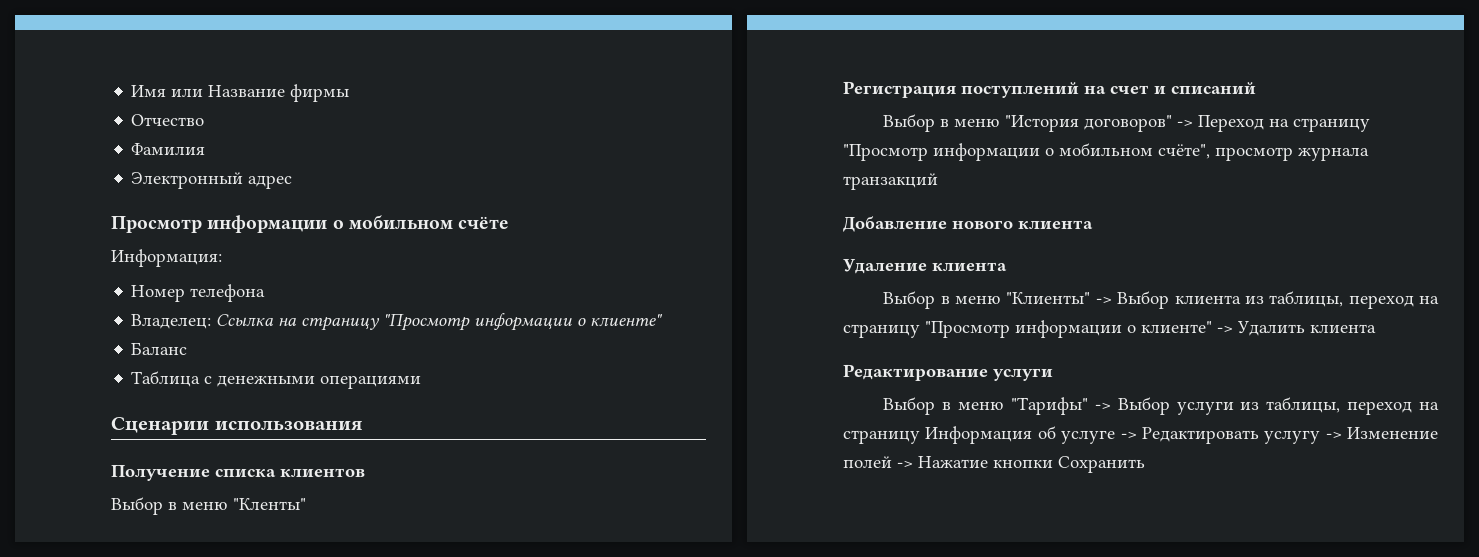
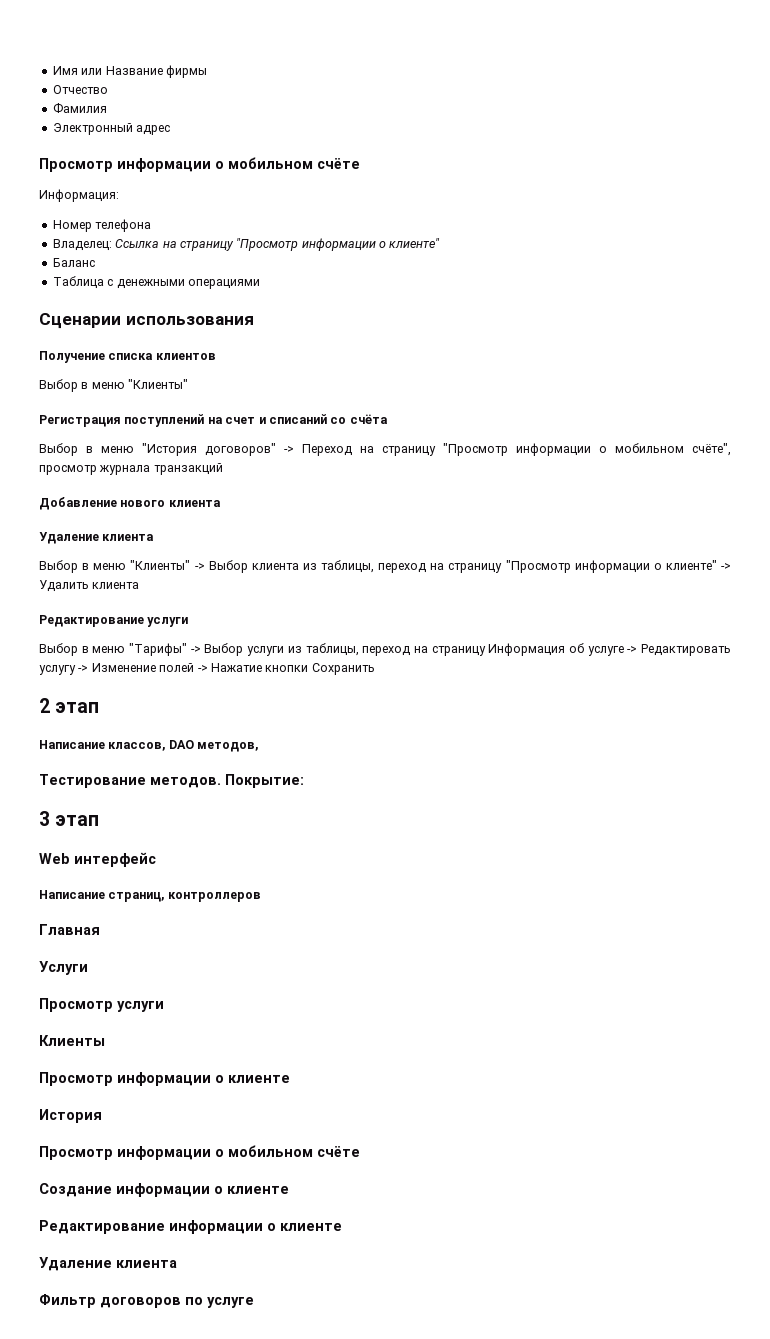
[233,498,306,510] "Кленты" -> [128,379,189,389] "Клиенты"
(1256, 88) none -> [330,414,388,424] со счёта
(1145, 464) none -> [39,698,100,713] [39,740,259,752] [39,774,304,788] [39,811,100,826] [39,852,156,867] [39,890,261,902] [39,924,100,935] [39,961,88,975] [39,998,164,1012] [39,1035,105,1046] [39,1072,290,1086] [39,1109,102,1123] [39,1145,360,1160] [39,1183,289,1197] [39,1220,342,1234] [39,1257,177,1271] [39,1294,254,1308] // 2 этап // Написание классов, DAO методов, // Тестирование методов. Покрытие: // 3 этап // Web интерфейс // Написание страниц, контроллеров // Главная // Услуги // Просмотр услуги // Клиенты // Просмотр информации о клиенте // История // Просмотр информации о мобильном счёте // Создание информации о клиенте // Редактирование информации о клиенте // Удаление клиента // Фильтр договоров по услуге

